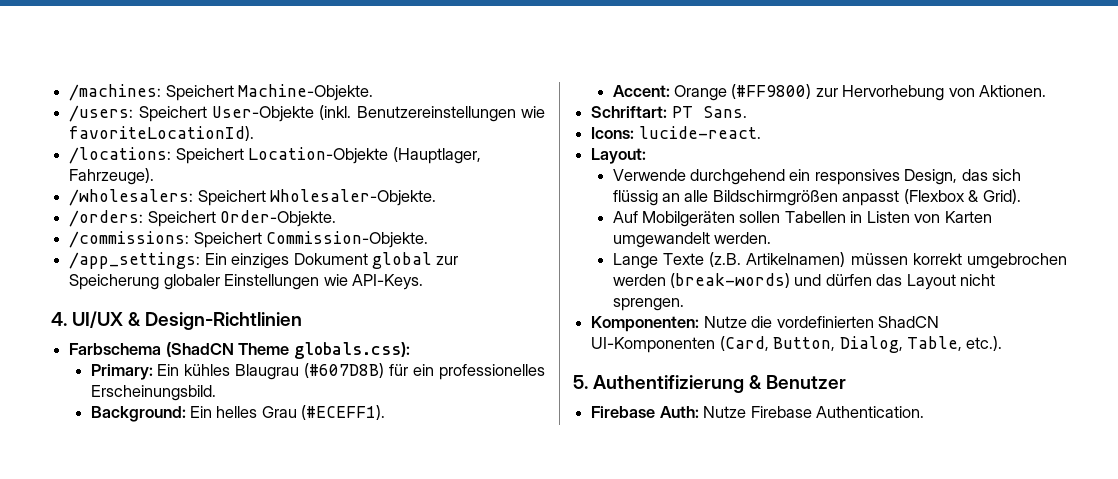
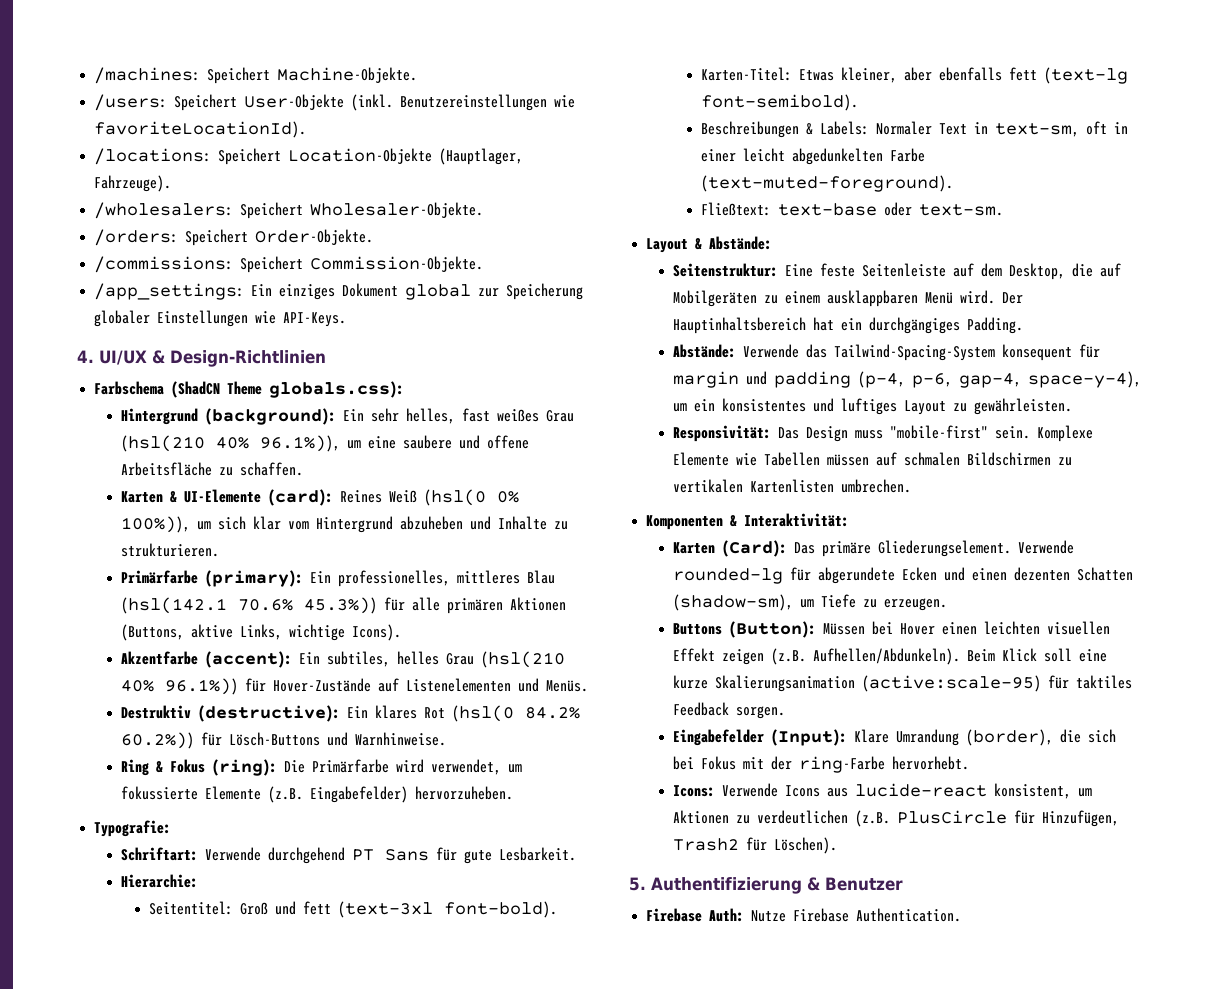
[90,363,545,380] [90,385,216,401] [90,405,386,422] [612,84,1047,101] [591,106,747,118] [591,126,761,139] [591,148,647,164] [612,169,1022,185] [612,189,1021,206] [612,211,992,227] [612,232,771,248] [612,252,1067,269] [612,273,996,290] [612,298,684,311] [591,316,939,332] [591,336,1003,353] Primary: Ein kühles Blaugrau (#607D8B) für ein professionelles Erscheinungsbild. // Background: Ein helles Grau (#ECEFF1). // Accent: Orange (#FF9800) zur Hervorhebung von Aktionen. // Schriftart: PT Sans. // Icons: lucide-react. // Layout: // Verwende durchgehend ein responsives Design, das sich flüssig an alle Bildschirmgrößen anpasst (Flexbox & Grid). // Auf Mobilgeräten sollen Tabellen in Listen von Karten umgewandelt werden. // Lange Texte (z.B. Artikelnamen) müssen korrekt umgebrochen werden (break-words) und dürfen das Layout nicht sprengen. // Komponenten: Nutze die vordefinierten ShadCN UI-Komponenten (Card, Button, Dialog, Table, etc.). -> [121,408,575,425] [121,435,530,452] [121,462,304,476] [121,489,520,506] [121,516,569,533] [121,543,220,557] [121,570,556,587] [121,597,567,614] [121,624,402,641] [121,651,566,668] [121,678,589,695] [121,705,581,722] [121,732,447,749] [121,759,523,776] [121,786,514,803] [94,820,172,837] [121,847,577,864] [121,874,199,888] [148,901,557,918] [700,67,1128,84] [700,94,858,111] [700,121,1128,138] [700,148,925,165] [700,175,953,192] [700,202,1003,216] [646,236,773,253] [673,263,1122,280] [673,290,1024,307] [673,317,1024,334] [673,344,1101,361] [673,371,1142,388] [673,398,1073,415] [673,425,1094,442] [673,452,1073,466] [673,479,912,493] [646,513,850,530] [673,540,1075,557] [673,567,1134,584] [673,594,948,611] [673,621,1111,638] [673,648,1108,665] [673,675,1133,692] [673,702,786,719] [673,729,1117,746] [673,756,970,773] [673,783,1093,799] [673,810,1120,827] [673,837,838,854] Hintergrund (background): Ein sehr helles, fast weißes Grau (hsl(210 40% 96.1%)), um eine saubere und offene Arbeitsfläche zu schaffen. // Karten & UI-Elemente (card): Reines Weiß (hsl(0 0% 100%)), um sich klar vom Hintergrund abzuheben und Inhalte zu strukturieren. // Primärfarbe (primary): Ein professionelles, mittleres Blau (hsl(142.1 70.6% 45.3%)) für alle primären Aktionen (Buttons, aktive Links, wichtige Icons). // Akzentfarbe (accent): Ein subtiles, helles Grau (hsl(210 40% 96.1%)) für Hover-Zustände auf Listenelementen und Menüs. // Destruktiv (destructive): Ein klares Rot (hsl(0 84.2% 60.2%)) für Lösch-Buttons und Warnhinweise. // Ring & Fokus (ring): Die Primärfarbe wird verwendet, um fokussierte Elemente (z.B. Eingabefelder) hervorzuheben. // Typografie: // Schriftart: Verwende durchgehend PT Sans für gute Lesbarkeit. // Hierarchie: // Seitentitel: Groß und fett (text-3xl font-bold). // Karten-Titel: Etwas kleiner, aber ebenfalls fett (text-lg font-semibold). // Beschreibungen & Labels: Normaler Text in text-sm, oft in einer leicht abgedunkelten Farbe (text-muted-foreground). // Fließtext: text-base oder text-sm. // Layout & Abstände: // Seitenstruktur: Eine feste Seitenleiste auf dem Desktop, die auf Mobilgeräten zu einem ausklappbaren Menü wird. Der Hauptinhaltsbereich hat ein durchgängiges Padding. // Abstände: Verwende das Tailwind-Spacing-System konsequent für margin und padding (p-4, p-6, gap-4, space-y-4), um ein konsistentes und luftiges Layout zu gewährleisten. // Responsivität: Das Design muss "mobile-first" sein. Komplexe Elemente wie Tabellen müssen auf schmalen Bildschirmen zu vertikalen Kartenlisten umbrechen. // Komponenten & Interaktivität: // Karten (Card): Das primäre Gliederungselement. Verwende rounded-lg für abgerundete Ecken und einen dezenten Schatten (shadow-sm), um Tiefe zu erzeugen. // Buttons (Button): Müssen bei Hover einen leichten visuellen Effekt zeigen (z.B. Aufhellen/Abdunkeln). Beim Klick soll eine kurze Skalierungsanimation (active:scale-95) für taktiles Feedback sorgen. // Eingabefelder (Input): Klare Umrandung (border), die sich bei Fokus mit der ring-Farbe hervorhebt. // Icons: Verwende Icons aus lucide-react konsistent, um Aktionen zu verdeutlichen (z.B. PlusCircle für Hinzufügen, Trash2 für Löschen).

